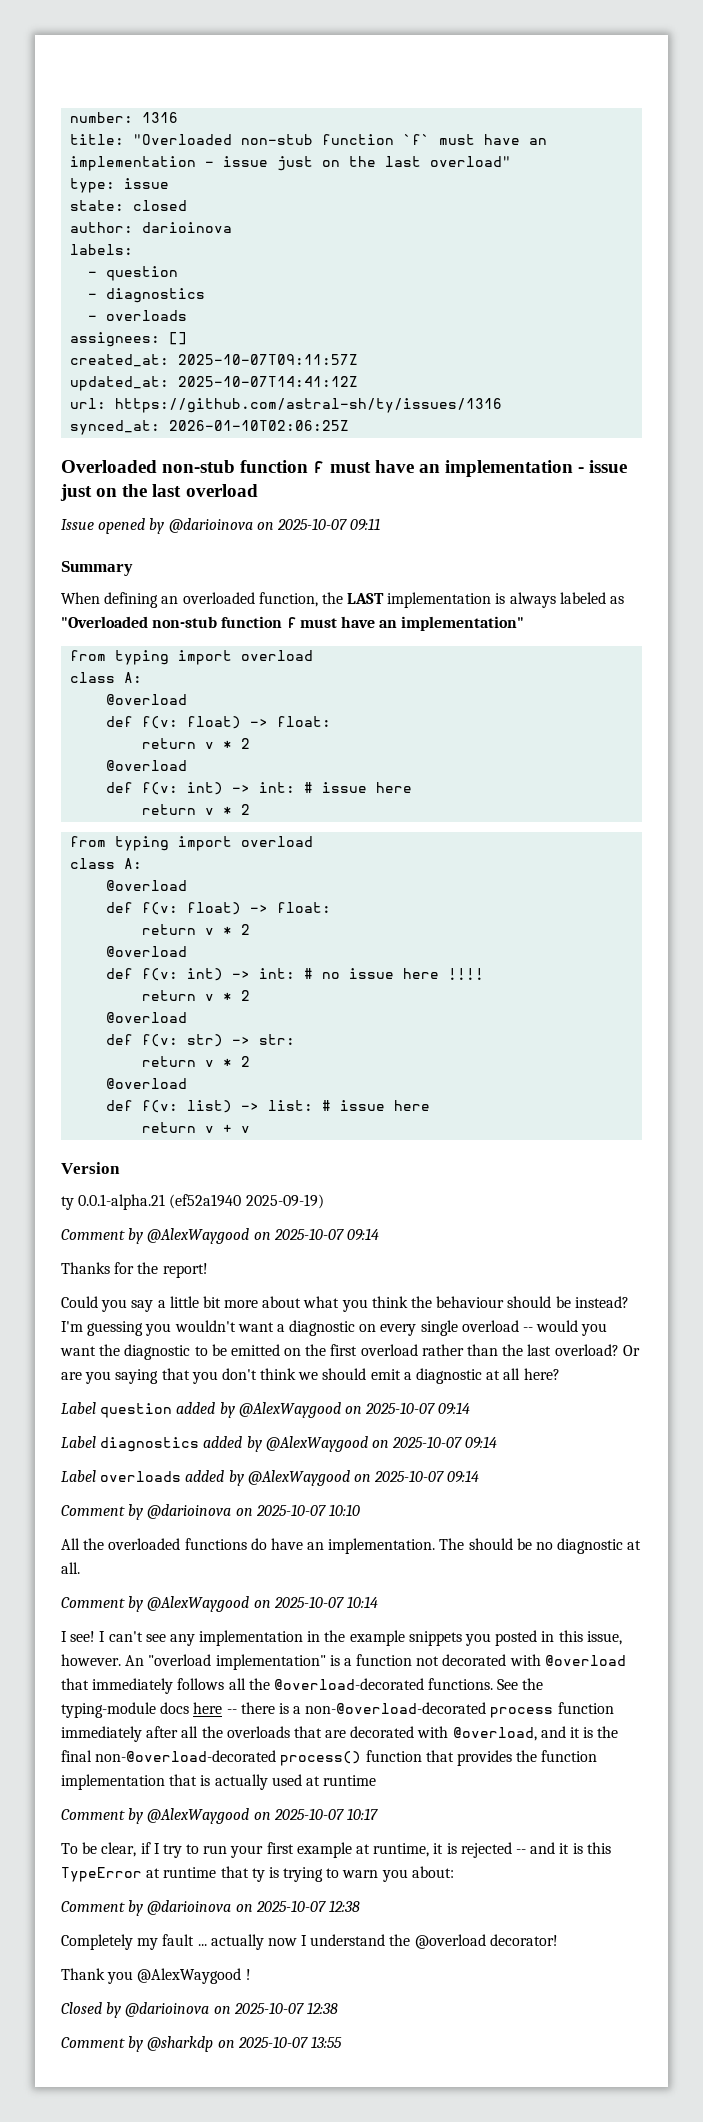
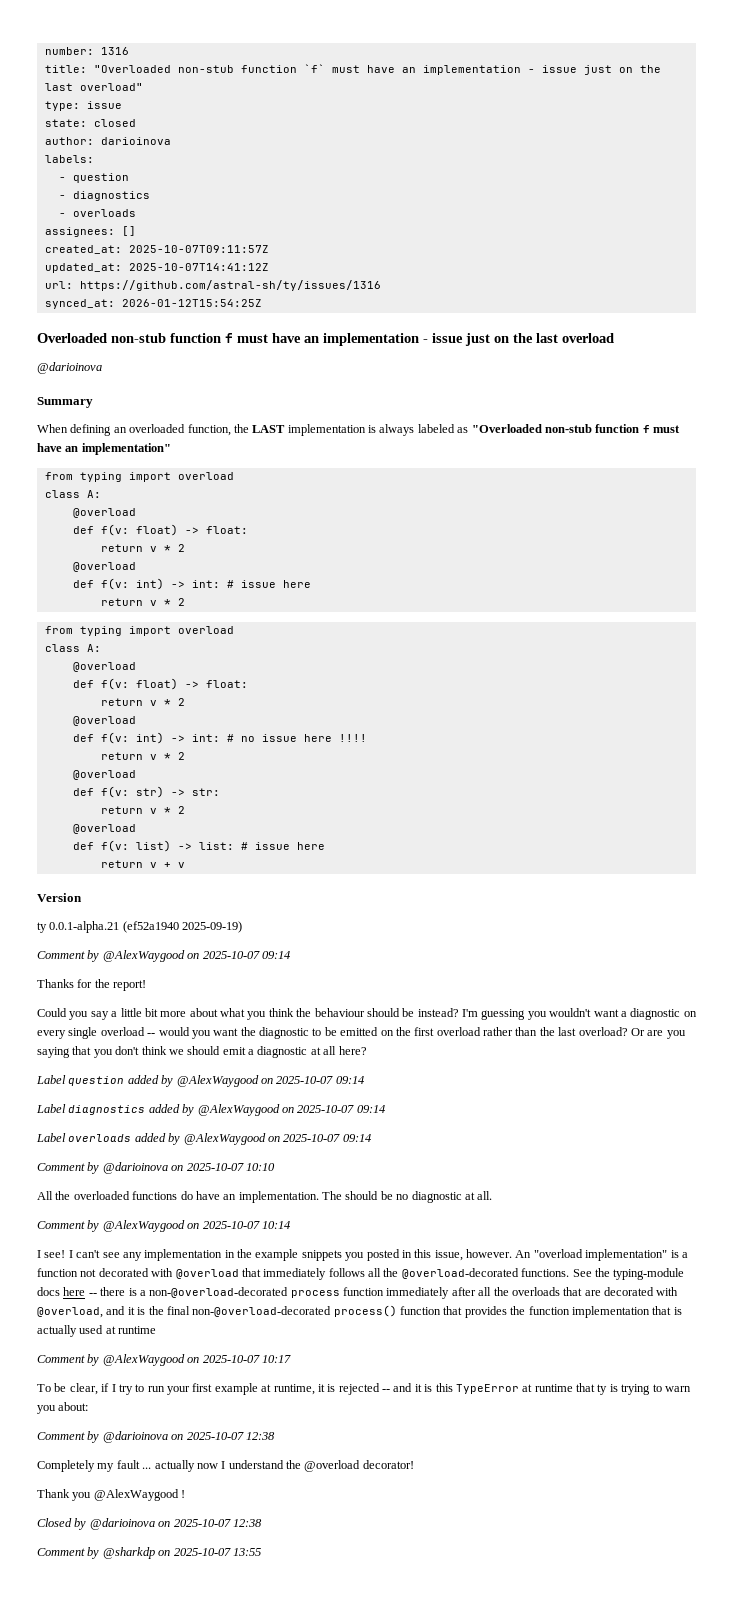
[169,420,350,431] 2026-01-10T02:06:25Z -> [121,299,262,307] 2026-01-12T15:54:25Z
[61,518,381,534] Issue opened by @darioinova on 2025-10-07 09:11 -> [37,362,102,374] @darioinova

